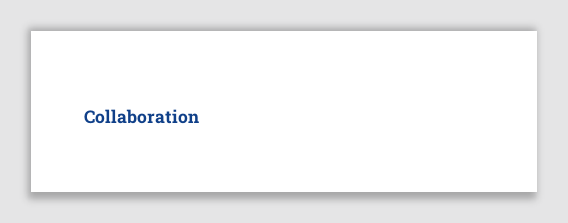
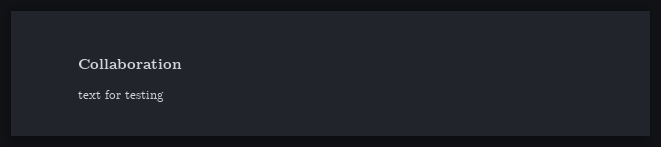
(199, 116) none -> [78,90,164,102] // text for testing

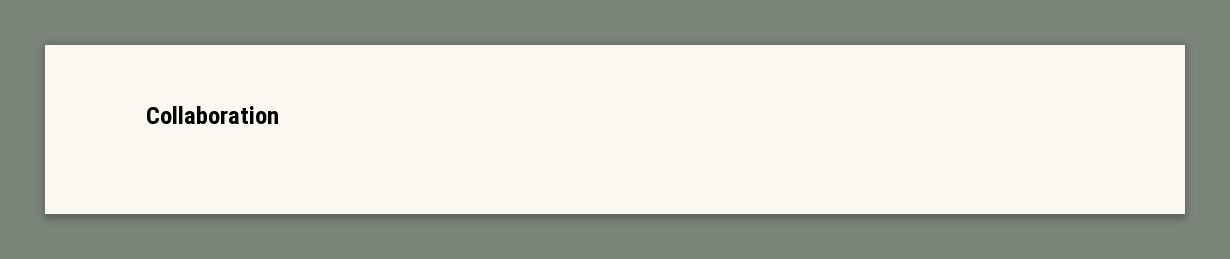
[78,90,164,102] // text for testing -> (279, 115) none

